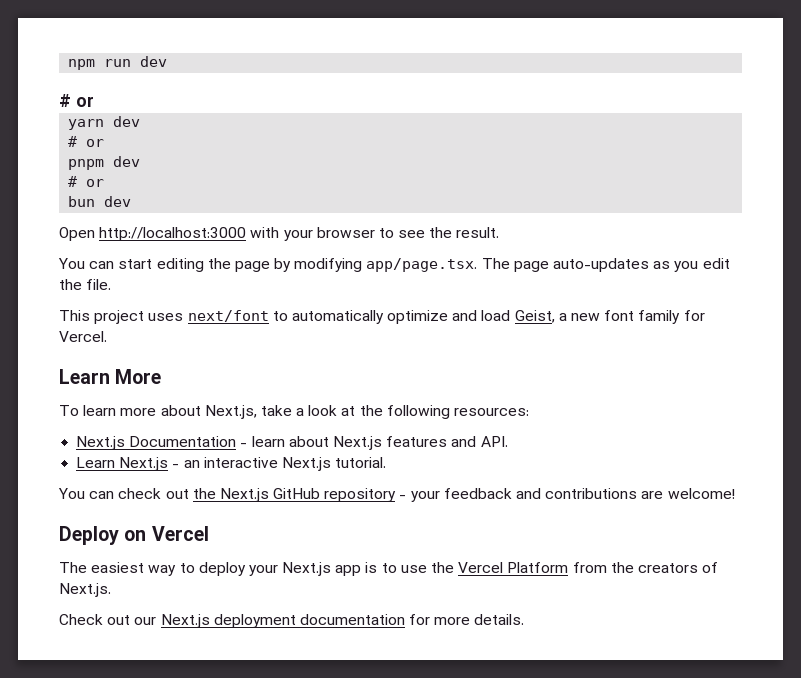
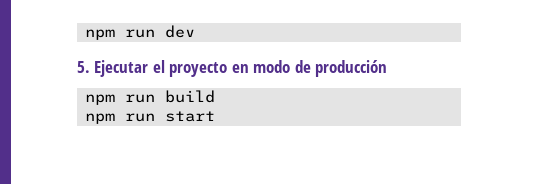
[59,94,94,107] [68,116,141,130] [68,136,105,147] [68,156,141,170] [68,176,105,187] [68,196,132,207] [59,227,500,241] [58,258,730,272] [59,279,112,290] [59,310,705,324] [59,331,107,342] [59,369,162,384] [59,405,530,419] [76,436,508,450] [76,457,387,471] [58,488,735,502] [59,526,209,545] [59,562,719,576] [59,583,111,597] [59,614,525,628] # or // yarn dev // # or // pnpm dev // # or // bun dev // Open http://localhost:3000 with your browser to see the result. // You can start editing the page by modifying app/page.tsx. The page auto-updates as you edit the file. // This project uses next/font to automatically optimize and load Geist, a new font family for Vercel. // Learn More // To learn more about Next.js, take a look at the following resources: // Next.js Documentation - learn about Next.js features and API. // Learn Next.js - an interactive Next.js tutorial. // You can check out the Next.js GitHub repository - your feedback and contributions are welcome! // Deploy on Vercel // The easiest way to deploy your Next.js app is to use the Vercel Platform from the creators of Next.js. // Check out our Next.js deployment documentation for more details. -> [77,60,388,77] [85,90,216,105] [85,111,216,124] 5. Ejecutar el proyecto en modo de producción // npm run build // npm run start

